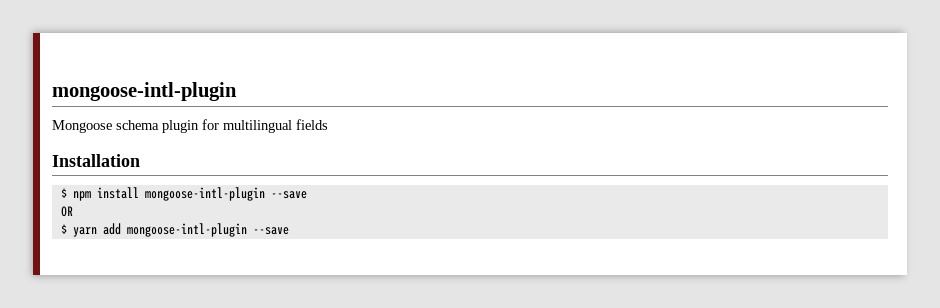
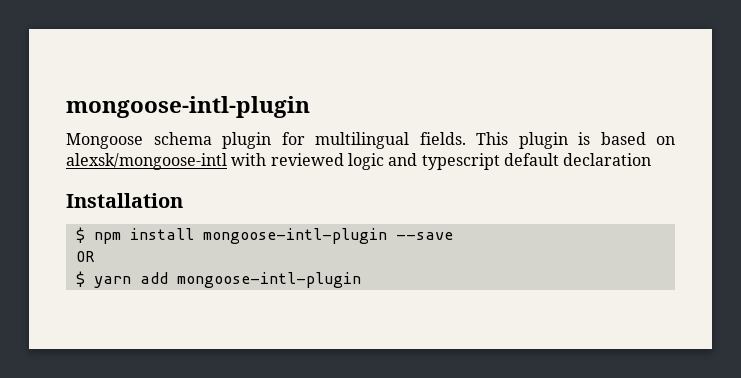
[296,119,328,130] fields -> [419,132,675,149] [66,153,652,170] fields. This plugin is based on alexsk/mongoose-intl with reviewed logic and typescript default declaration
[252,227,289,235] --save -> (361, 280) none

